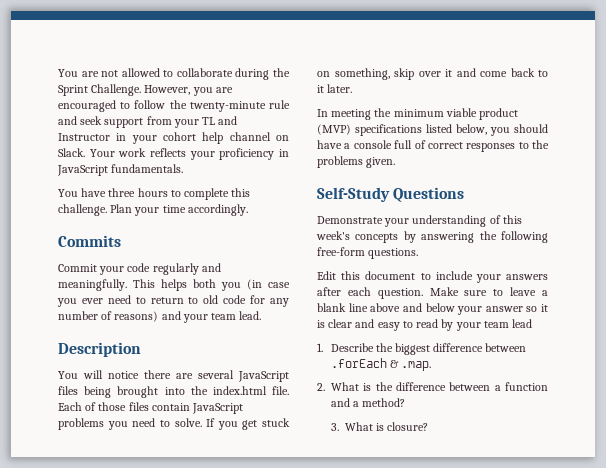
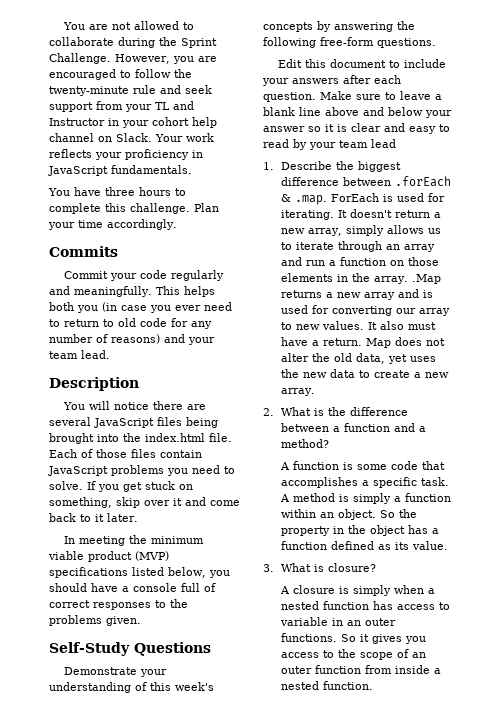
(431, 366) none -> [331,193,446,202] [281,209,442,220] [281,225,442,236] [281,241,436,252] [281,257,440,266] [281,273,442,284] [281,289,434,300] [281,305,451,316] [281,321,437,330] [281,337,446,348] [281,353,437,364] [281,369,450,378] [281,388,316,396] ForEach is used for iterating. It doesn't return a new array, simply allows us to iterate through an array and run a function on those elements in the array. .Map returns a new array and is used for converting our array to new values. It also must have a return. Map does not alter the old data, yet uses the new data to create a new array.
[330,422,428,431] 3. What is closure? -> [280,461,446,470] [281,477,450,488] [280,493,452,504] [281,509,418,520] [281,525,440,536] [281,541,449,550] [263,563,377,572] [280,585,436,596] [281,601,451,610] [280,617,397,626] [281,633,427,644] [281,649,427,660] [281,665,442,674] [281,681,374,690] A function is some code that accomplishes a specific task. A method is simply a function within an object. So the property in the object has a function defined as its value. // 3. What is closure? // A closure is simply when a nested function has access to variable in an outer functions. So it gives you access to the scope of an outer function from inside a nested function.

